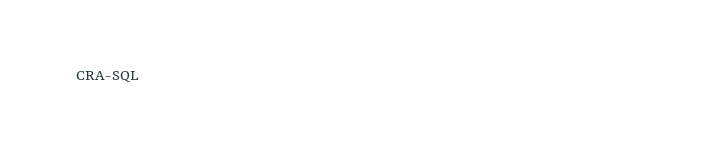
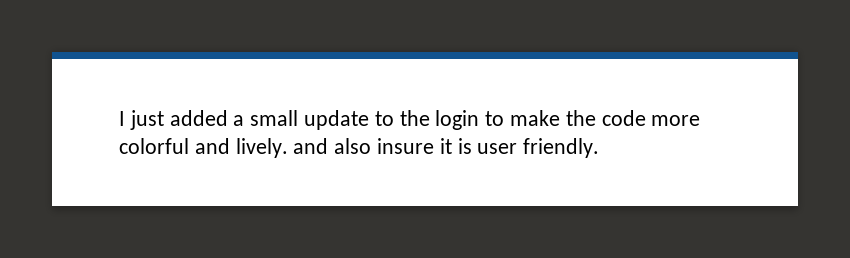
[76,71,139,82] CRA-SQL -> [119,110,701,130] [119,138,600,158] I just added a small update to the login to make the code more colorful and lively. and also insure it is user friendly.

